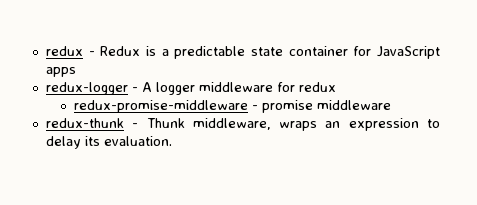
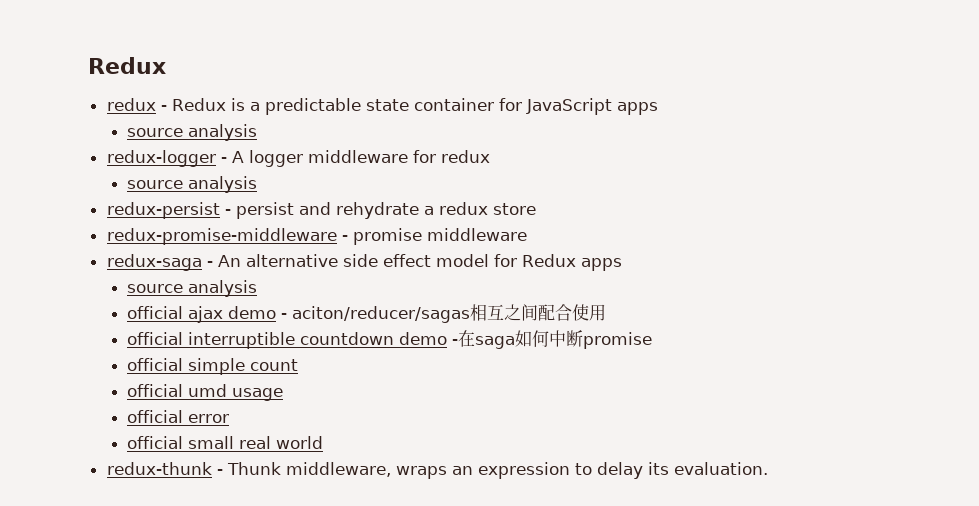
(45, 51) none -> [88,57,166,74] Redux //
(76, 72) none -> [126,124,257,141] // source analysis
[74,100,392,113] redux-promise-middleware - promise middleware -> [126,176,257,193] [106,202,536,219] [106,228,527,245] [106,254,622,271] [126,280,257,297] [126,304,606,323] [126,330,652,349] [126,358,298,375] [126,384,283,401] [126,410,229,423] [126,436,323,449] source analysis // redux-persist - persist and rehydrate a redux store // redux-promise-middleware - promise middleware // redux-saga - An alternative side effect model for Redux apps // source analysis // official ajax demo - aciton/reducer/sagas相互之间配合使用 // official interruptible countdown demo -在saga如何中断promise // official simple count // official umd usage // official error // official small real world

